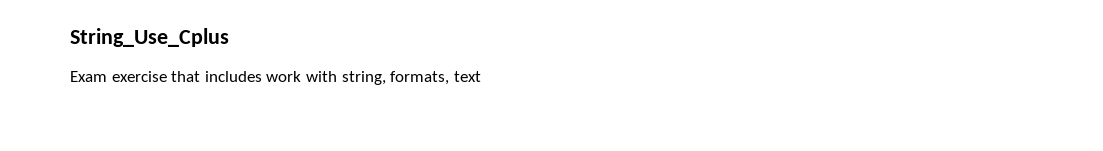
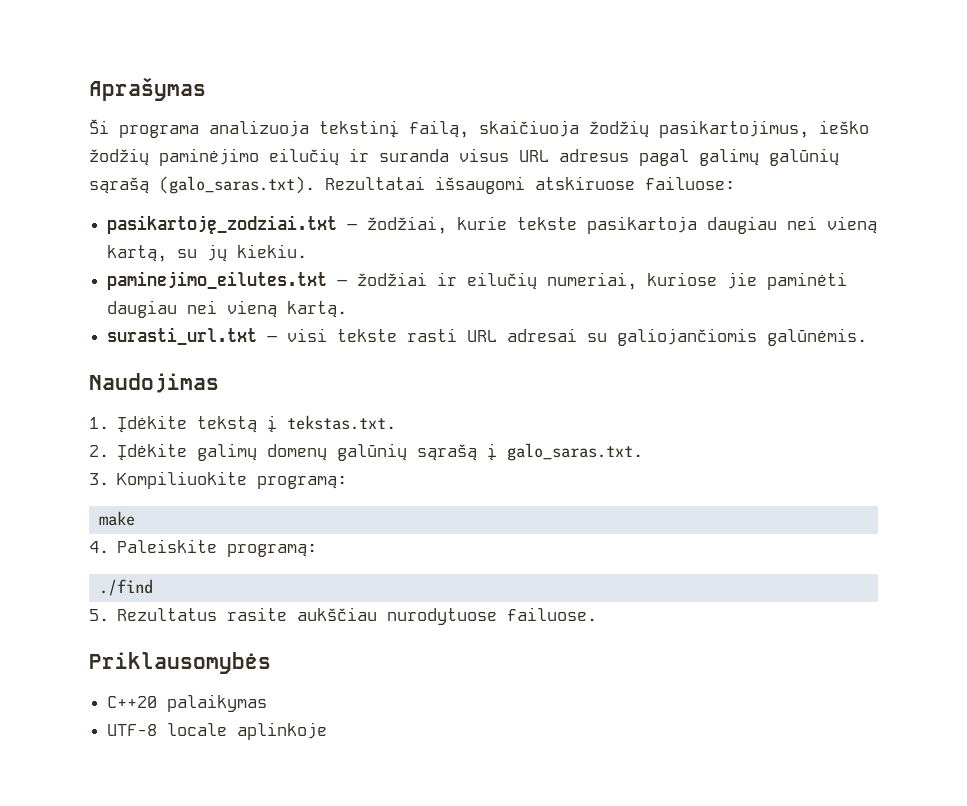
[70,28,229,47] [70,71,481,85] String_Use_Cplus // Exam exercise that includes work with string, formats, text -> [89,78,206,101] [89,119,869,138] [89,148,839,166] [89,176,735,194] [107,215,878,234] [107,244,308,262] [107,271,848,290] [107,300,348,318] [107,327,868,346] [89,373,219,393] [89,415,397,433] [89,443,644,461] [89,471,348,489] [98,511,135,526] [89,539,318,557] [98,579,153,596] [89,607,598,625] [89,652,271,674] [107,694,268,712] [107,722,328,740] Aprašymas // Ši programa analizuoja tekstinį failą, skaičiuoja žodžių pasikartojimus, ieško žodžių paminėjimo eilučių ir suranda visus URL adresus pagal galimų galūnių sąrašą (galo_saras.txt). Rezultatai išsaugomi atskiruose failuose: // pasikartoję_zodziai.txt – žodžiai, kurie tekste pasikartoja daugiau nei vieną kartą, su jų kiekiu. // paminejimo_eilutes.txt – žodžiai ir eilučių numeriai, kuriose jie paminėti daugiau nei vieną kartą. // surasti_url.txt – visi tekste rasti URL adresai su galiojančiomis galūnėmis. // Naudojimas // 1. Įdėkite tekstą į tekstas.txt. // 2. Įdėkite galimų domenų galūnių sąrašą į galo_saras.txt. // 3. Kompiliuokite programą: // make // 4. Paleiskite programą: // ./find // 5. Rezultatus rasite aukščiau nurodytuose failuose. // Priklausomybės // C++20 palaikymas // UTF-8 locale aplinkoje

